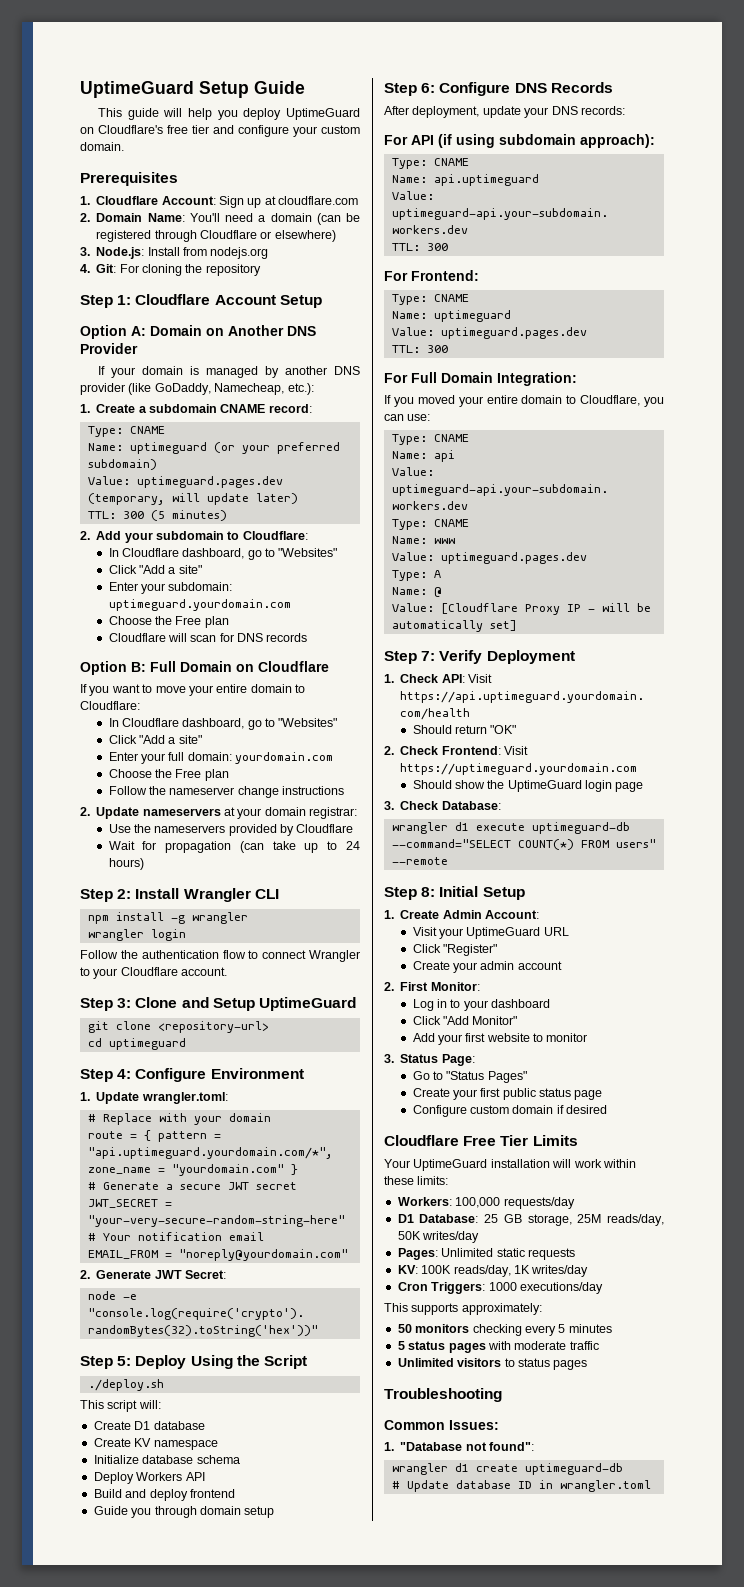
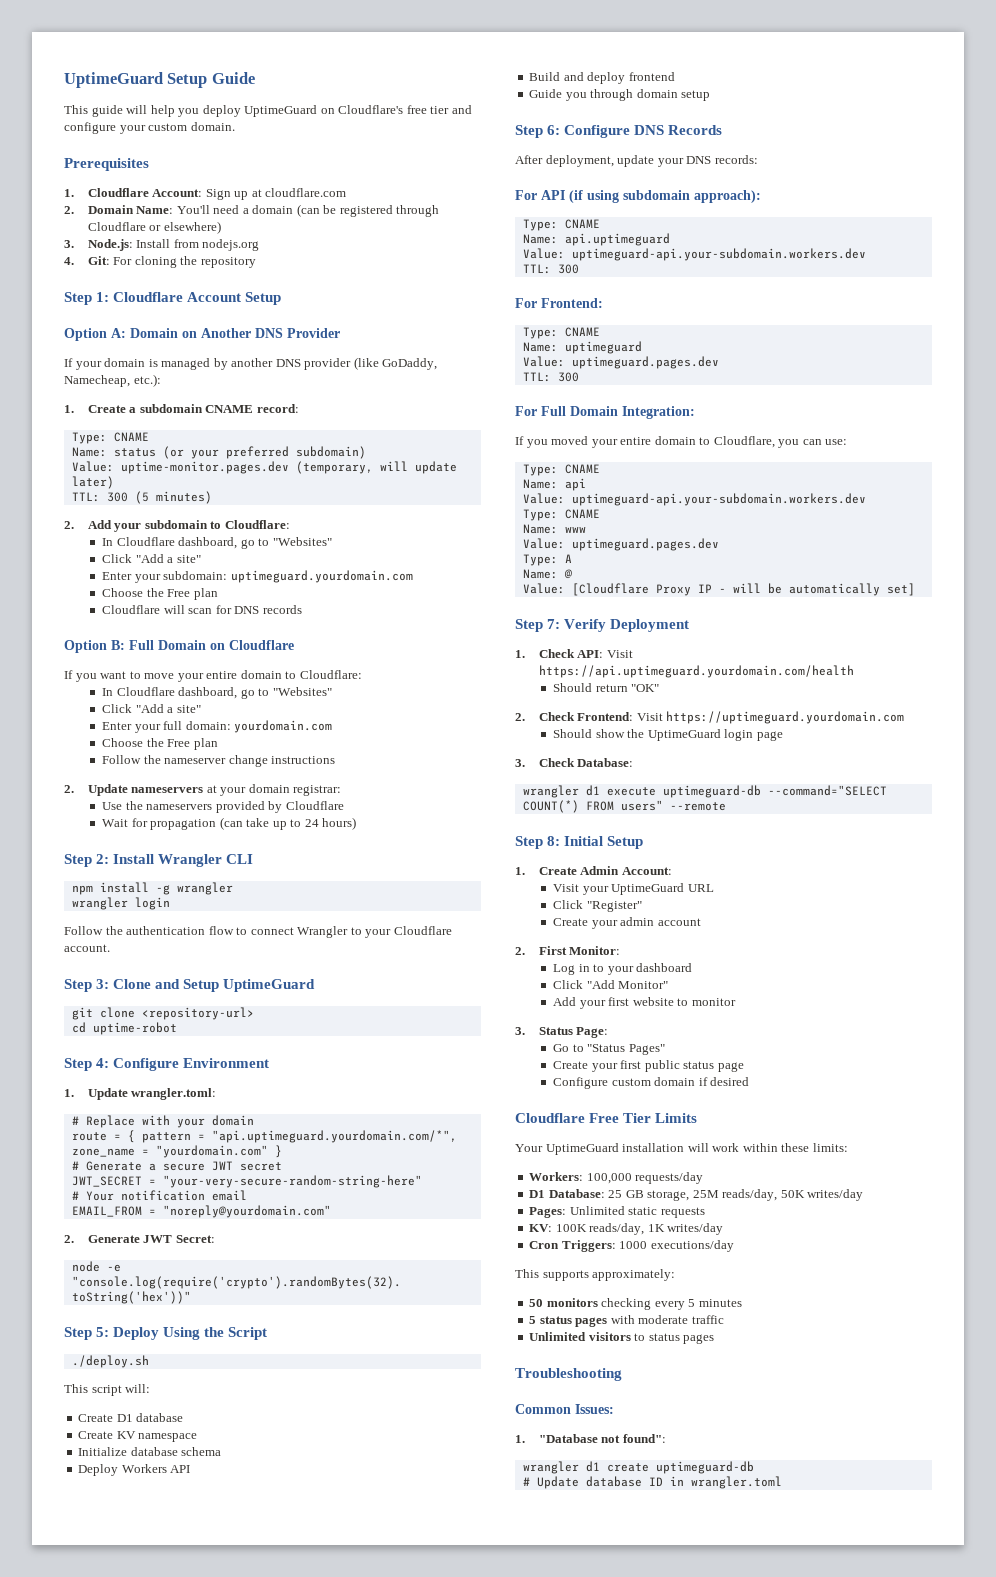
[129,442,207,454] uptimeguard -> [113,448,156,457] status
[136,476,283,488] uptimeguard.pages.dev -> [120,461,289,474] uptime-monitor.pages.dev
[108,1038,186,1050] uptimeguard -> [92,1022,177,1035] uptime-robot

